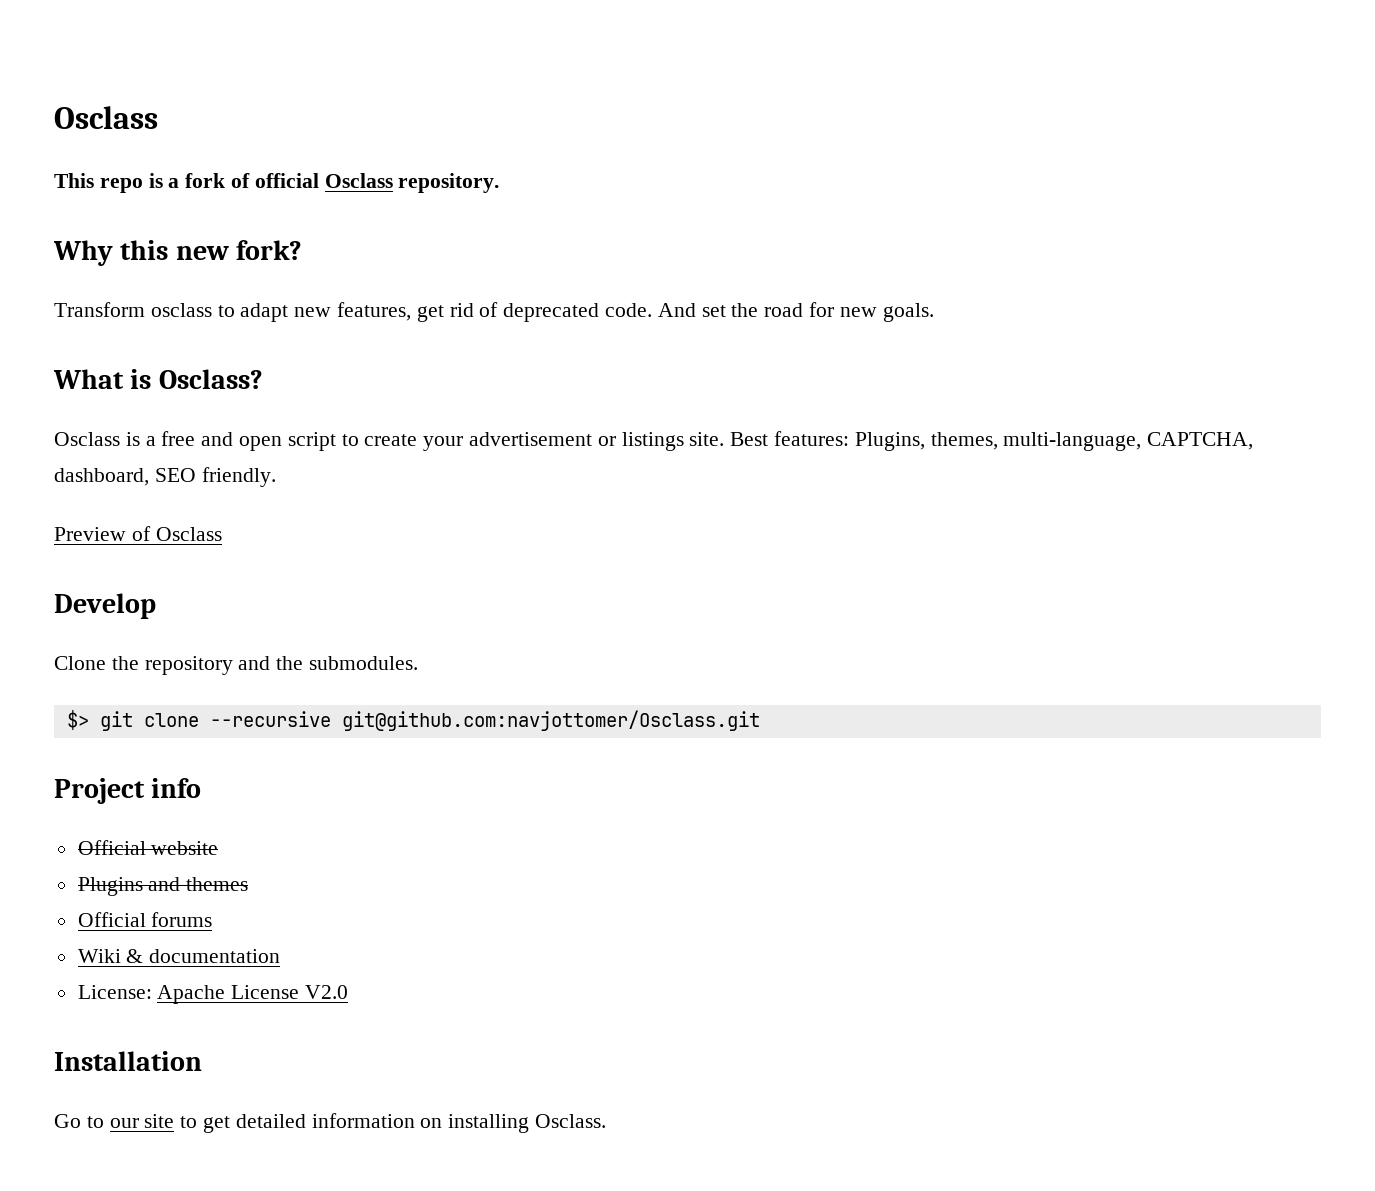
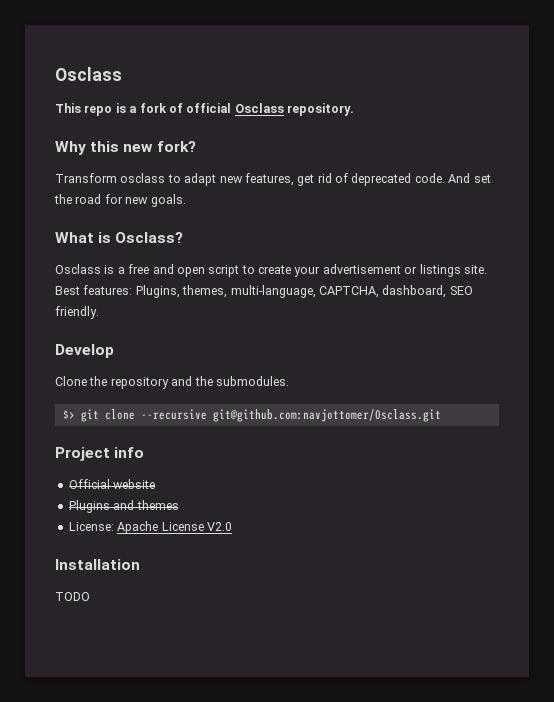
[54,526,222,541] // Preview of Osclass -> (99, 312) none
[77,912,213,927] [77,949,281,963] // Official forums // Wiki & documentation -> (179, 505) none
[54,1113,607,1133] Go to our site to get detailed information on installing Osclass. -> [55,592,90,601] TODO

